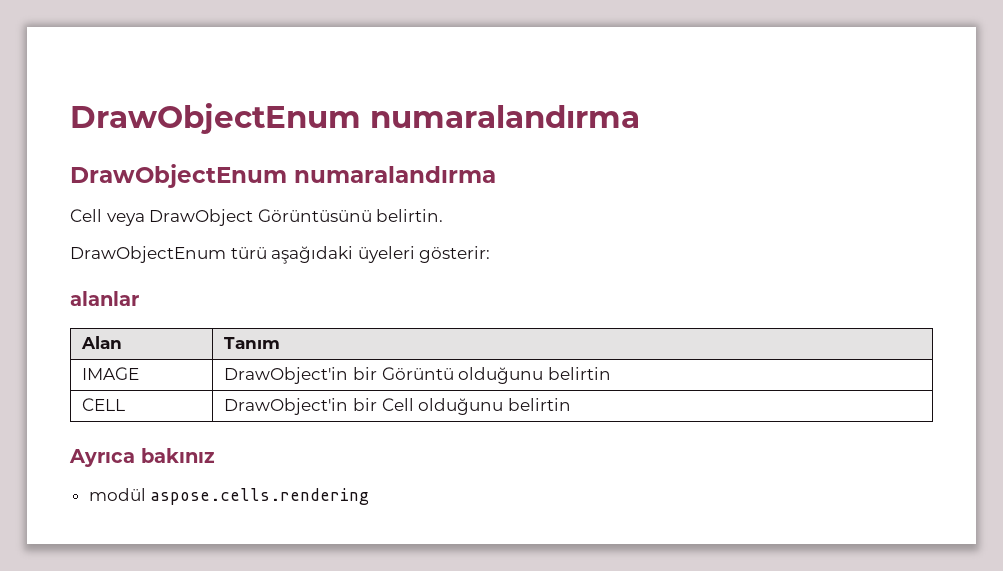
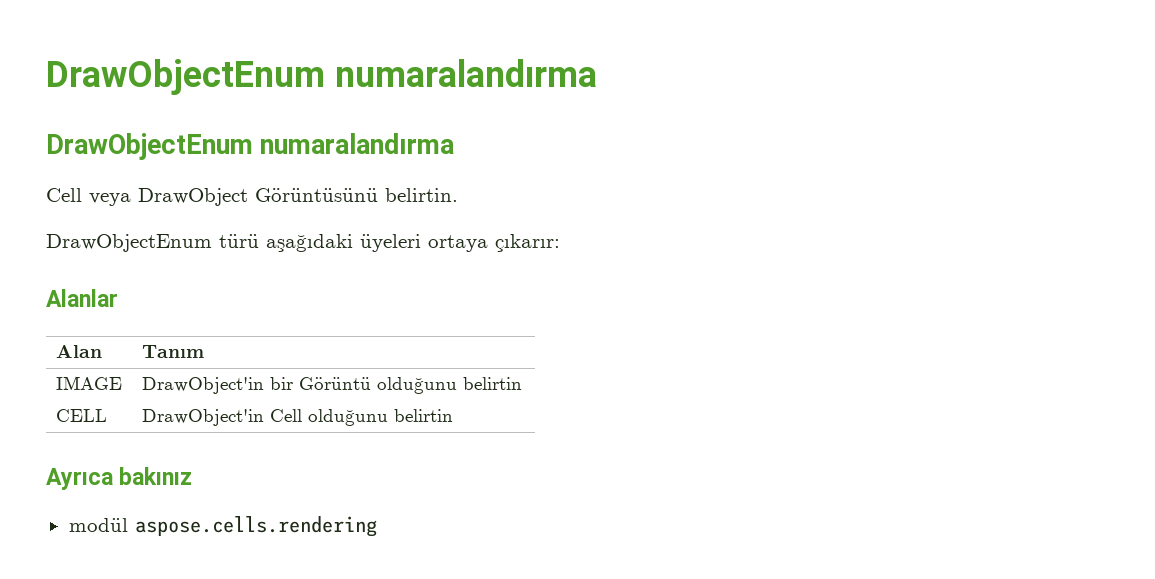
[419,246,491,263] [70,291,139,306] gösterir: // alanlar -> [428,234,560,252] [46,289,118,307] ortaya çıkarır: // Alanlar
[352,398,377,411] bir -> (264, 417) none

